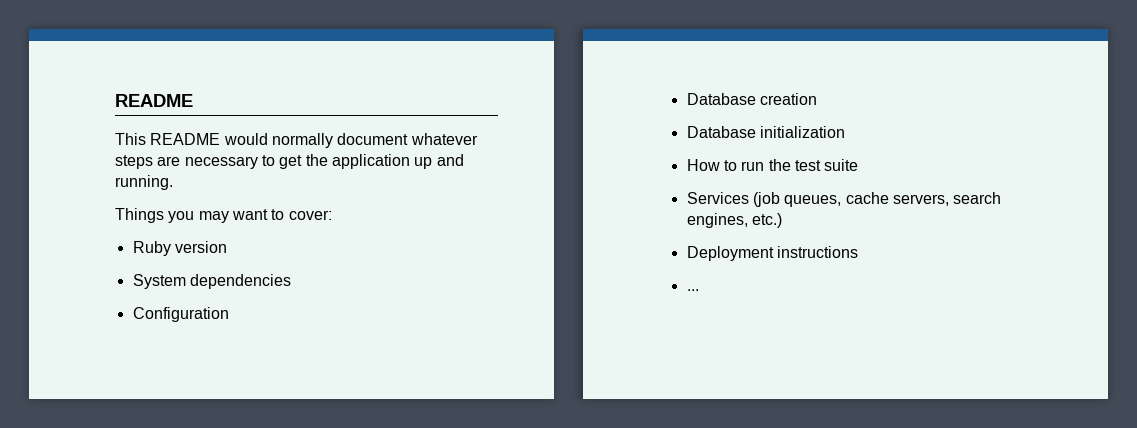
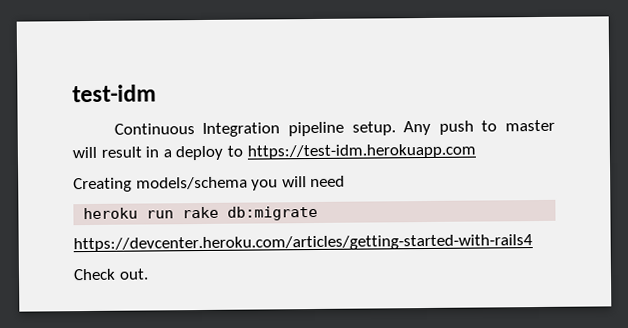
[115,94,193,107] [115,133,478,148] [115,154,464,169] [115,175,173,190] [115,208,332,223] [132,241,227,256] [132,274,291,289] [132,307,229,322] [686,93,817,105] [686,126,845,138] [686,159,859,171] [686,192,1002,207] [686,213,782,228] [686,246,858,261] [686,289,699,291] README // This README would normally document whatever steps are necessary to get the application up and running. // Things you may want to cover: // Ruby version // System dependencies // Configuration // Database creation // Database initialization // How to run the test suite // Services (job queues, cache servers, search engines, etc.) // Deployment instructions // ... -> [72,84,157,103] [113,119,555,137] [72,143,476,161] [73,175,346,193] [83,205,319,221] [73,234,533,253] [73,268,149,281] test-idm // Continuous Integration pipeline setup. Any push to master will result in a deploy to https://test-idm.herokuapp.com // Creating models/schema you will need // heroku run rake db:migrate // https://devcenter.heroku.com/articles/getting-started-with-rails4 // Check out.

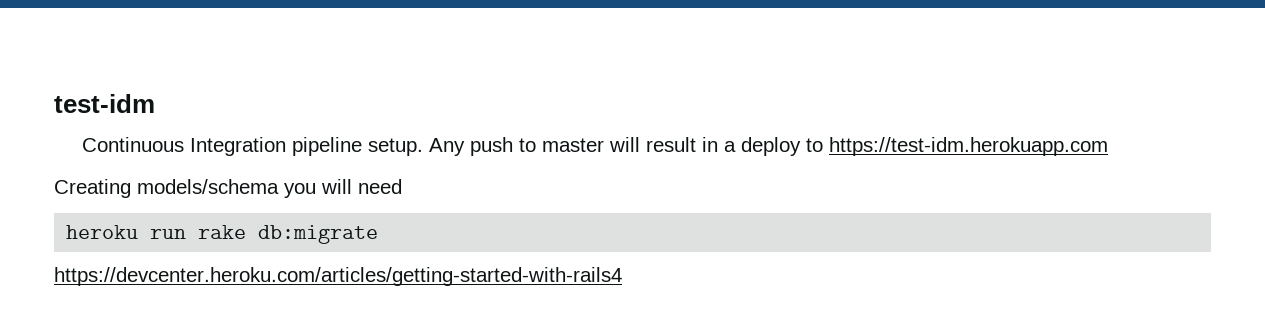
[73,268,149,281] // Check out. -> (622, 276) none

